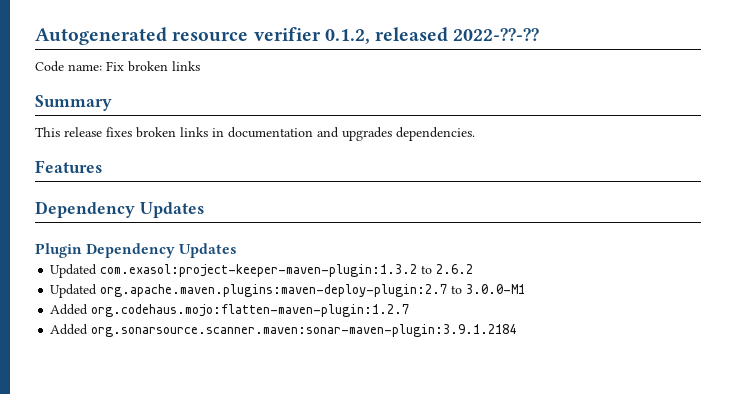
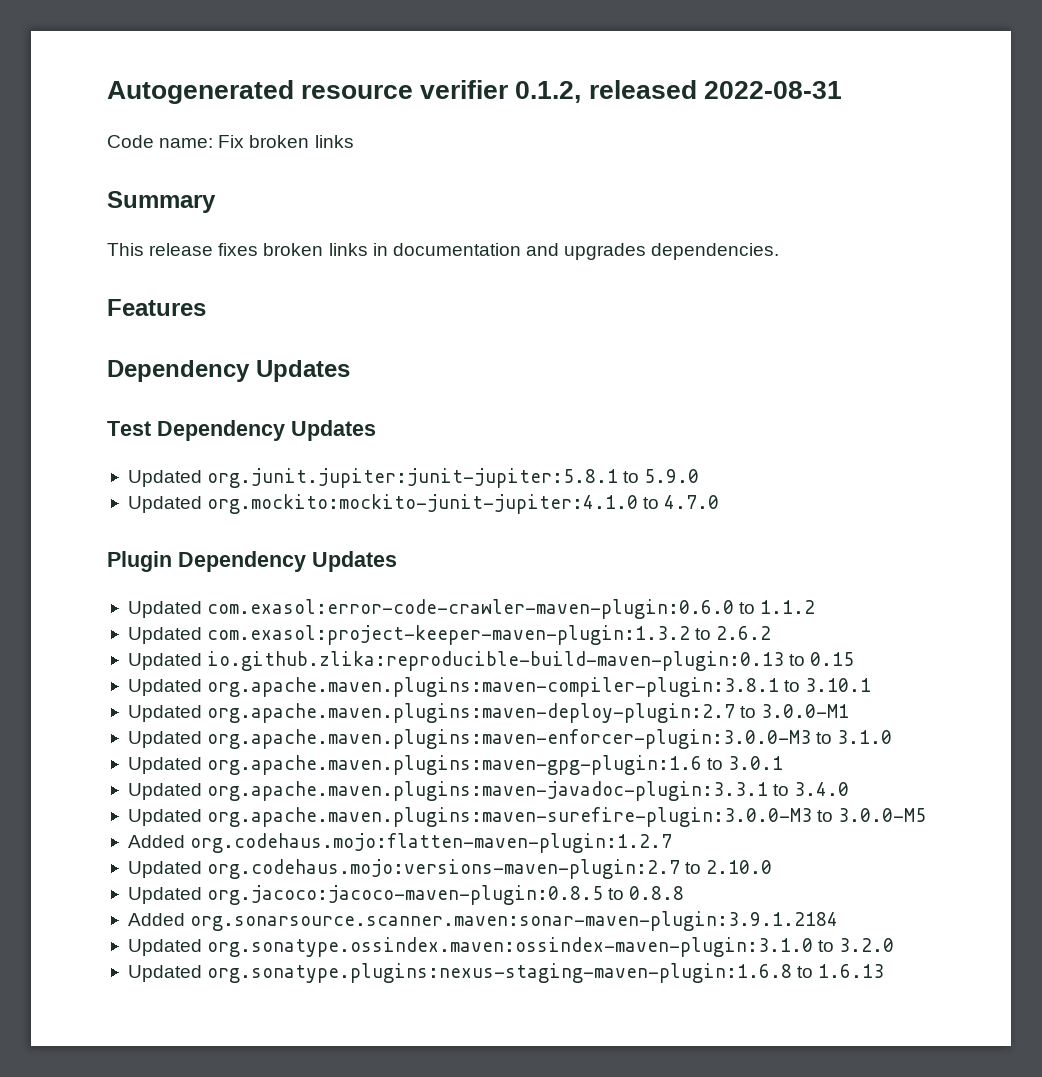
[453,28,540,41] 2022-??-?? -> [703,81,842,99] 2022-08-31
(204, 210) none -> [107,420,376,441] [127,468,700,488] [127,494,720,514] // Test Dependency Updates // Updated org.junit.jupiter:junit-jupiter:5.8.1 to 5.9.0 // Updated org.mockito:mockito-junit-jupiter:4.1.0 to 4.7.0
(238, 250) none -> [127,599,816,619] // Updated com.exasol:error-code-crawler-maven-plugin:0.6.0 to 1.1.2
[100,284,526,297] [50,304,410,317] [50,324,517,337] org.apache.maven.plugins:maven-deploy-plugin:2.7 to 3.0.0-M1 // Added org.codehaus.mojo:flatten-maven-plugin:1.2.7 // Added org.sonarsource.scanner.maven:sonar-maven-plugin:3.9.1.2184 -> [207,651,855,671] [127,677,872,697] [127,703,850,723] [127,729,893,749] [127,755,784,775] [127,781,850,801] [127,807,927,827] [127,833,673,853] [127,859,773,879] [127,885,685,905] [127,911,839,931] [127,937,895,957] [127,963,885,983] io.github.zlika:reproducible-build-maven-plugin:0.13 to 0.15 // Updated org.apache.maven.plugins:maven-compiler-plugin:3.8.1 to 3.10.1 // Updated org.apache.maven.plugins:maven-deploy-plugin:2.7 to 3.0.0-M1 // Updated org.apache.maven.plugins:maven-enforcer-plugin:3.0.0-M3 to 3.1.0 // Updated org.apache.maven.plugins:maven-gpg-plugin:1.6 to 3.0.1 // Updated org.apache.maven.plugins:maven-javadoc-plugin:3.3.1 to 3.4.0 // Updated org.apache.maven.plugins:maven-surefire-plugin:3.0.0-M3 to 3.0.0-M5 // Added org.codehaus.mojo:flatten-maven-plugin:1.2.7 // Updated org.codehaus.mojo:versions-maven-plugin:2.7 to 2.10.0 // Updated org.jacoco:jacoco-maven-plugin:0.8.5 to 0.8.8 // Added org.sonarsource.scanner.maven:sonar-maven-plugin:3.9.1.2184 // Updated org.sonatype.ossindex.maven:ossindex-maven-plugin:3.1.0 to 3.2.0 // Updated org.sonatype.plugins:nexus-staging-maven-plugin:1.6.8 to 1.6.13

